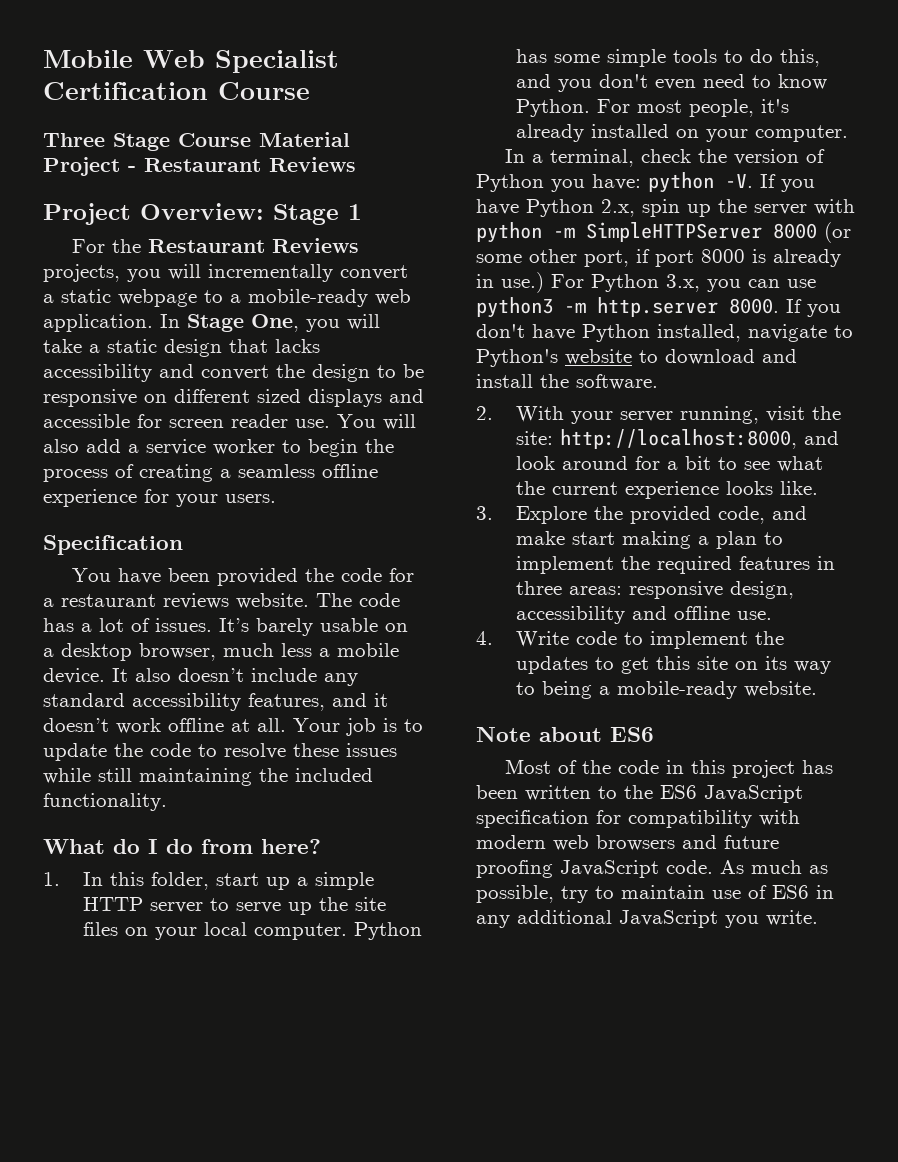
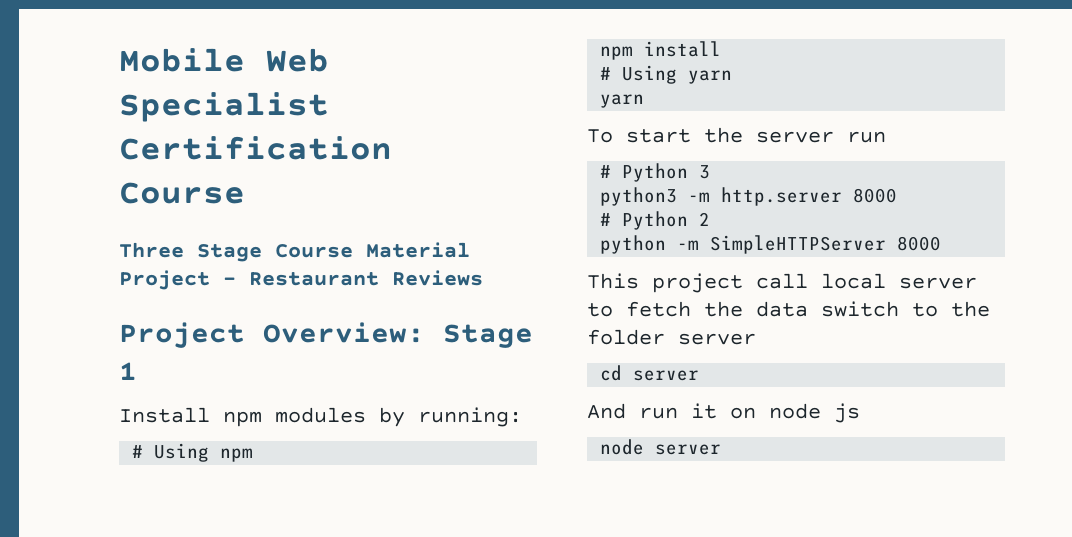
[72,238,360,253] [43,264,408,282] [43,289,411,307] [43,314,380,332] [43,339,320,357] [43,364,424,382] [43,389,424,407] [43,414,416,430] [43,439,394,457] [43,464,378,482] [43,489,276,507] [43,535,183,555] [72,568,415,586] [43,593,400,609] [43,618,408,636] [43,643,399,661] [43,668,358,686] [43,693,388,711] [43,718,423,736] [43,743,397,761] [43,768,373,786] [43,793,167,811] [43,839,321,854] [43,872,375,890] [83,897,387,915] [83,922,423,940] [516,49,821,67] [516,74,828,92] [516,99,790,117] [516,124,849,142] [505,149,826,167] [476,172,815,193] [476,199,855,217] [476,222,851,243] [476,249,841,267] [476,272,816,293] [476,297,841,318] [476,324,853,342] [476,349,797,367] [476,374,658,390] [476,406,842,424] [516,429,840,449] [516,456,824,472] [516,481,819,499] [476,506,808,524] [516,531,784,549] [516,556,836,574] [516,581,795,599] [516,606,773,624] [476,631,785,649] [516,656,832,674] [516,681,818,699] [476,727,654,742] [505,759,834,778] [476,785,803,803] [476,810,800,828] [476,835,779,851] [476,860,828,878] [476,885,834,903] [476,910,818,928] For the Restaurant Reviews projects, you will incrementally convert a static webpage to a mobile-ready web application. In Stage One, you will take a static design that lacks accessibility and convert the design to be responsive on different sized displays and accessible for screen reader use. You will also add a service worker to begin the process of creating a seamless offline experience for your users. // Specification // You have been provided the code for a restaurant reviews website. The code has a lot of issues. It’s barely usable on a desktop browser, much less a mobile device. It also doesn’t include any standard accessibility features, and it doesn’t work offline at all. Your job is to update the code to resolve these issues while still maintaining the included functionality. // What do I do from here? // 1. In this folder, start up a simple HTTP server to serve up the site files on your local computer. Python has some simple tools to do this, and you don't even need to know Python. For most people, it's already installed on your computer. // In a terminal, check the version of Python you have: python -V. If you have Python 2.x, spin up the server with python -m SimpleHTTPServer 8000 (or some other port, if port 8000 is already in use.) For Python 3.x, you can use python3 -m http.server 8000. If you don't have Python installed, navigate to Python's website to download and install the software. // 2. With your server running, visit the site: http://localhost:8000, and look around for a bit to see what the current experience looks like. // 3. Explore the provided code, and make start making a plan to implement the required features in three areas: responsive design, accessibility and offline use. // 4. Write code to implement the updates to get this site on its way to being a mobile-ready website. // Note about ES6 // Most of the code in this project has been written to the ES6 JavaScript specification for compatibility with modern web browsers and future proofing JavaScript code. As much as possible, try to maintain use of ES6 in any additional JavaScript you write. -> [119,407,522,427] [132,443,254,462] [600,41,722,60] [600,65,733,84] [600,94,645,108] [587,127,886,143] [600,163,711,182] [600,187,898,206] [600,211,711,230] [600,235,942,254] [587,273,977,293] [587,301,990,317] [587,329,756,345] [600,365,700,381] [587,403,860,423] [600,439,722,455] Install npm modules by running: // # Using npm // npm install // # Using yarn // yarn // To start the server run // # Python 3 // python3 -m http.server 8000 // # Python 2 // python -m SimpleHTTPServer 8000 // This project call local server to fetch the data switch to the folder server // cd server // And run it on node js // node server

